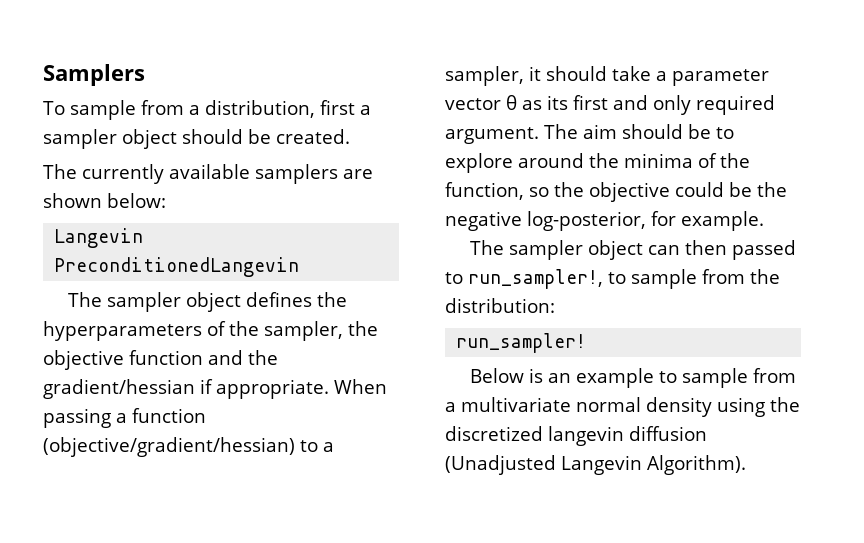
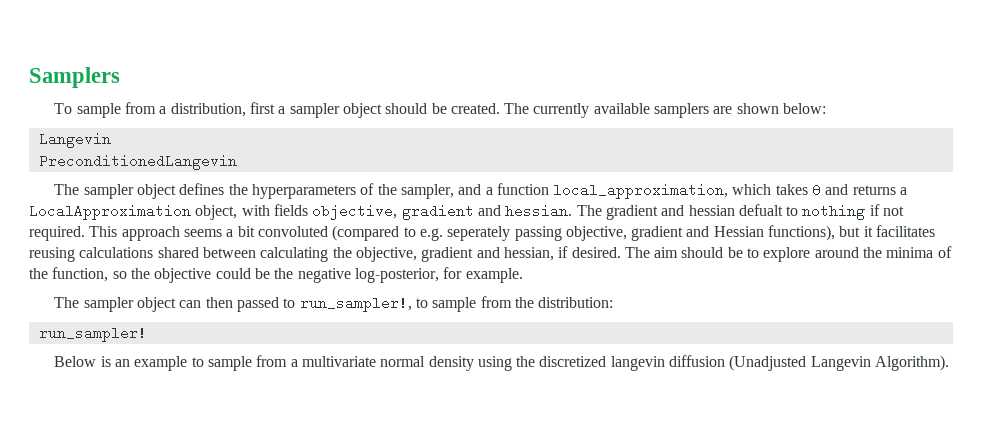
(350, 136) // -> (500, 108) none
[348,321,378,336] [43,350,278,370] [43,379,387,399] [43,408,206,428] [43,437,334,457] [445,66,769,86] [445,95,775,115] [445,127,539,144] the objective function and the gradient/hessian if appropriate. When passing a function (objective/gradient/hessian) to a sampler, it should take a parameter vector θ as its first and only required argument. -> [458,183,908,199] [29,204,905,220] [29,225,936,241] [29,246,621,262] and a function local_approximation, which takes θ and returns a LocalApproximation object, with fields objective, gradient and hessian. The gradient and hessian defualt to nothing if not required. This approach seems a bit convoluted (compared to e.g. seperately passing objective, gradient and Hessian functions), but it facilitates reusing calculations shared between calculating the objective, gradient and hessian, if desired.

